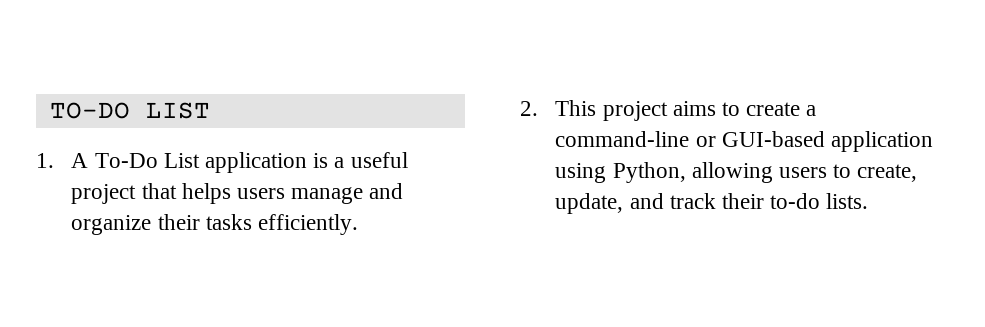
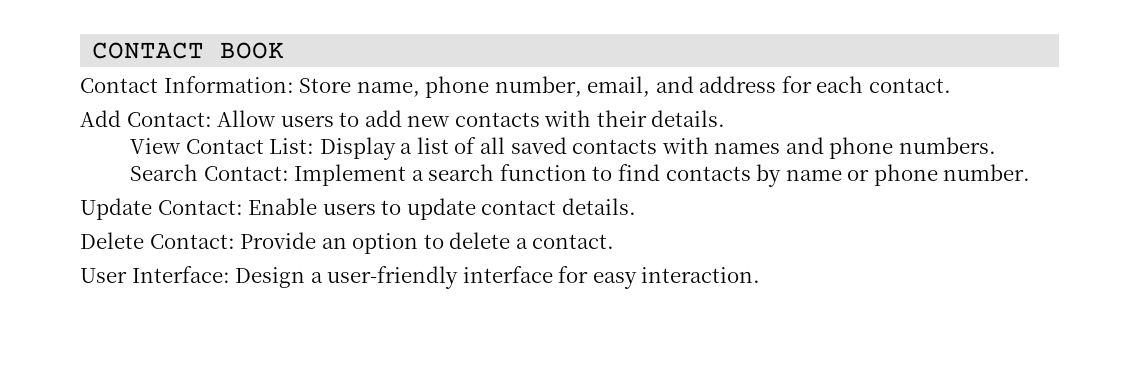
[49,102,210,119] [36,152,408,173] [71,183,404,204] [71,214,358,235] [520,100,817,121] [555,131,933,152] [555,162,918,183] [555,193,869,214] TO-DO LIST // 1. A To-Do List application is a useful project that helps users manage and organize their tasks efficiently. // 2. This project aims to create a command-line or GUI-based application using Python, allowing users to create, update, and track their to-do lists. -> [92,42,285,59] [80,76,951,98] [80,110,726,127] [130,137,996,160] [130,164,1031,187] [80,198,636,220] [80,232,615,254] [80,266,761,289] CONTACT BOOK // Contact Information: Store name, phone number, email, and address for each contact. // Add Contact: Allow users to add new contacts with their details. // View Contact List: Display a list of all saved contacts with names and phone numbers. // Search Contact: Implement a search function to find contacts by name or phone number. // Update Contact: Enable users to update contact details. // Delete Contact: Provide an option to delete a contact. // User Interface: Design a user-friendly interface for easy interaction.

